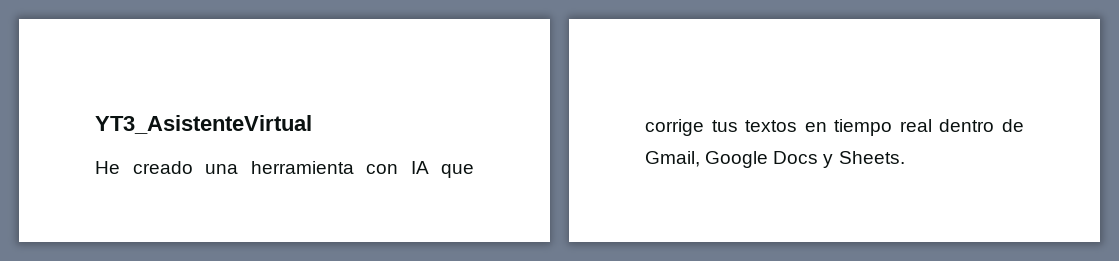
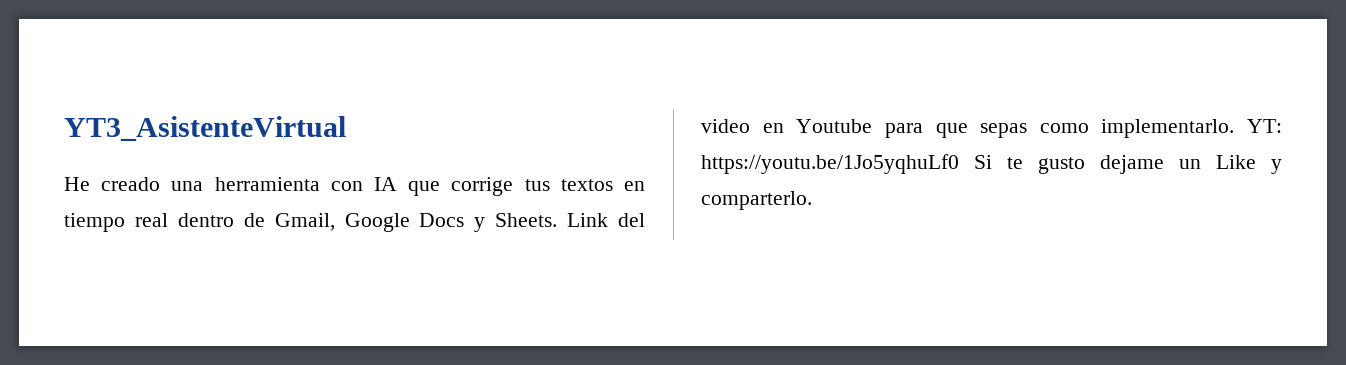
(905, 157) none -> [567,213,645,227] [701,119,1282,138] [701,154,1282,174] [701,191,812,210] Link del video en Youtube para que sepas como implementarlo. YT: https://youtu.be/1Jo5yqhuLf0 Si te gusto dejame un Like y comparterlo.

